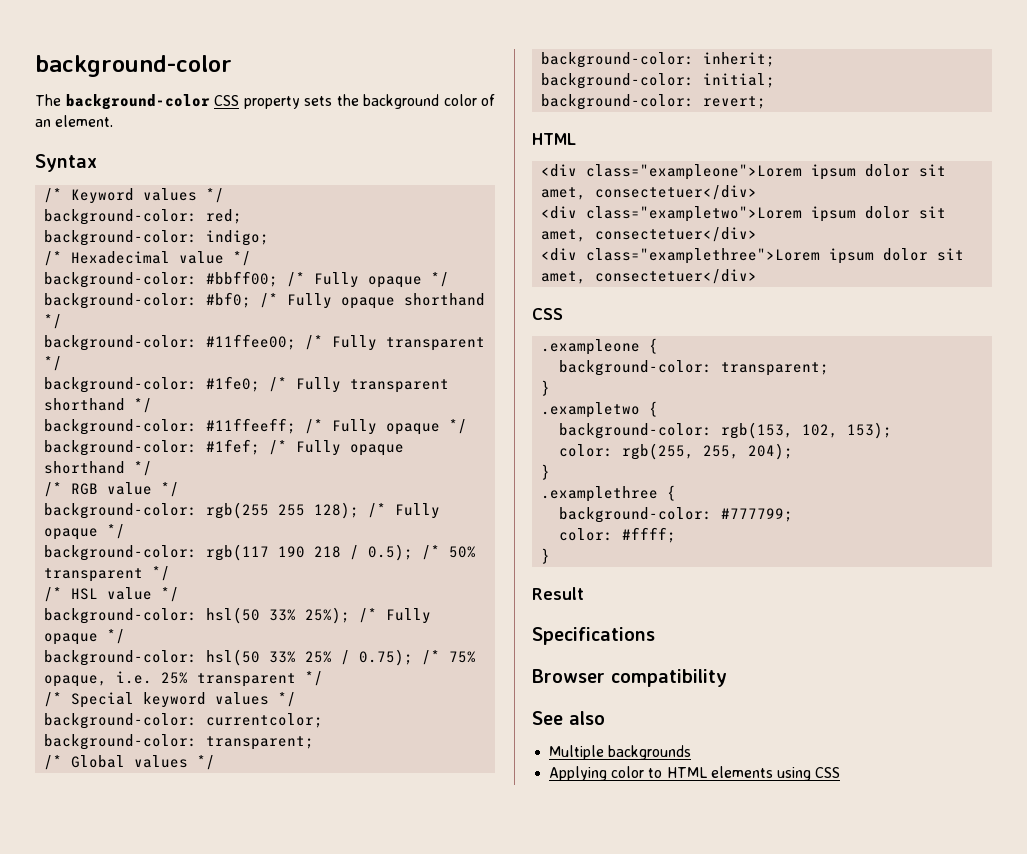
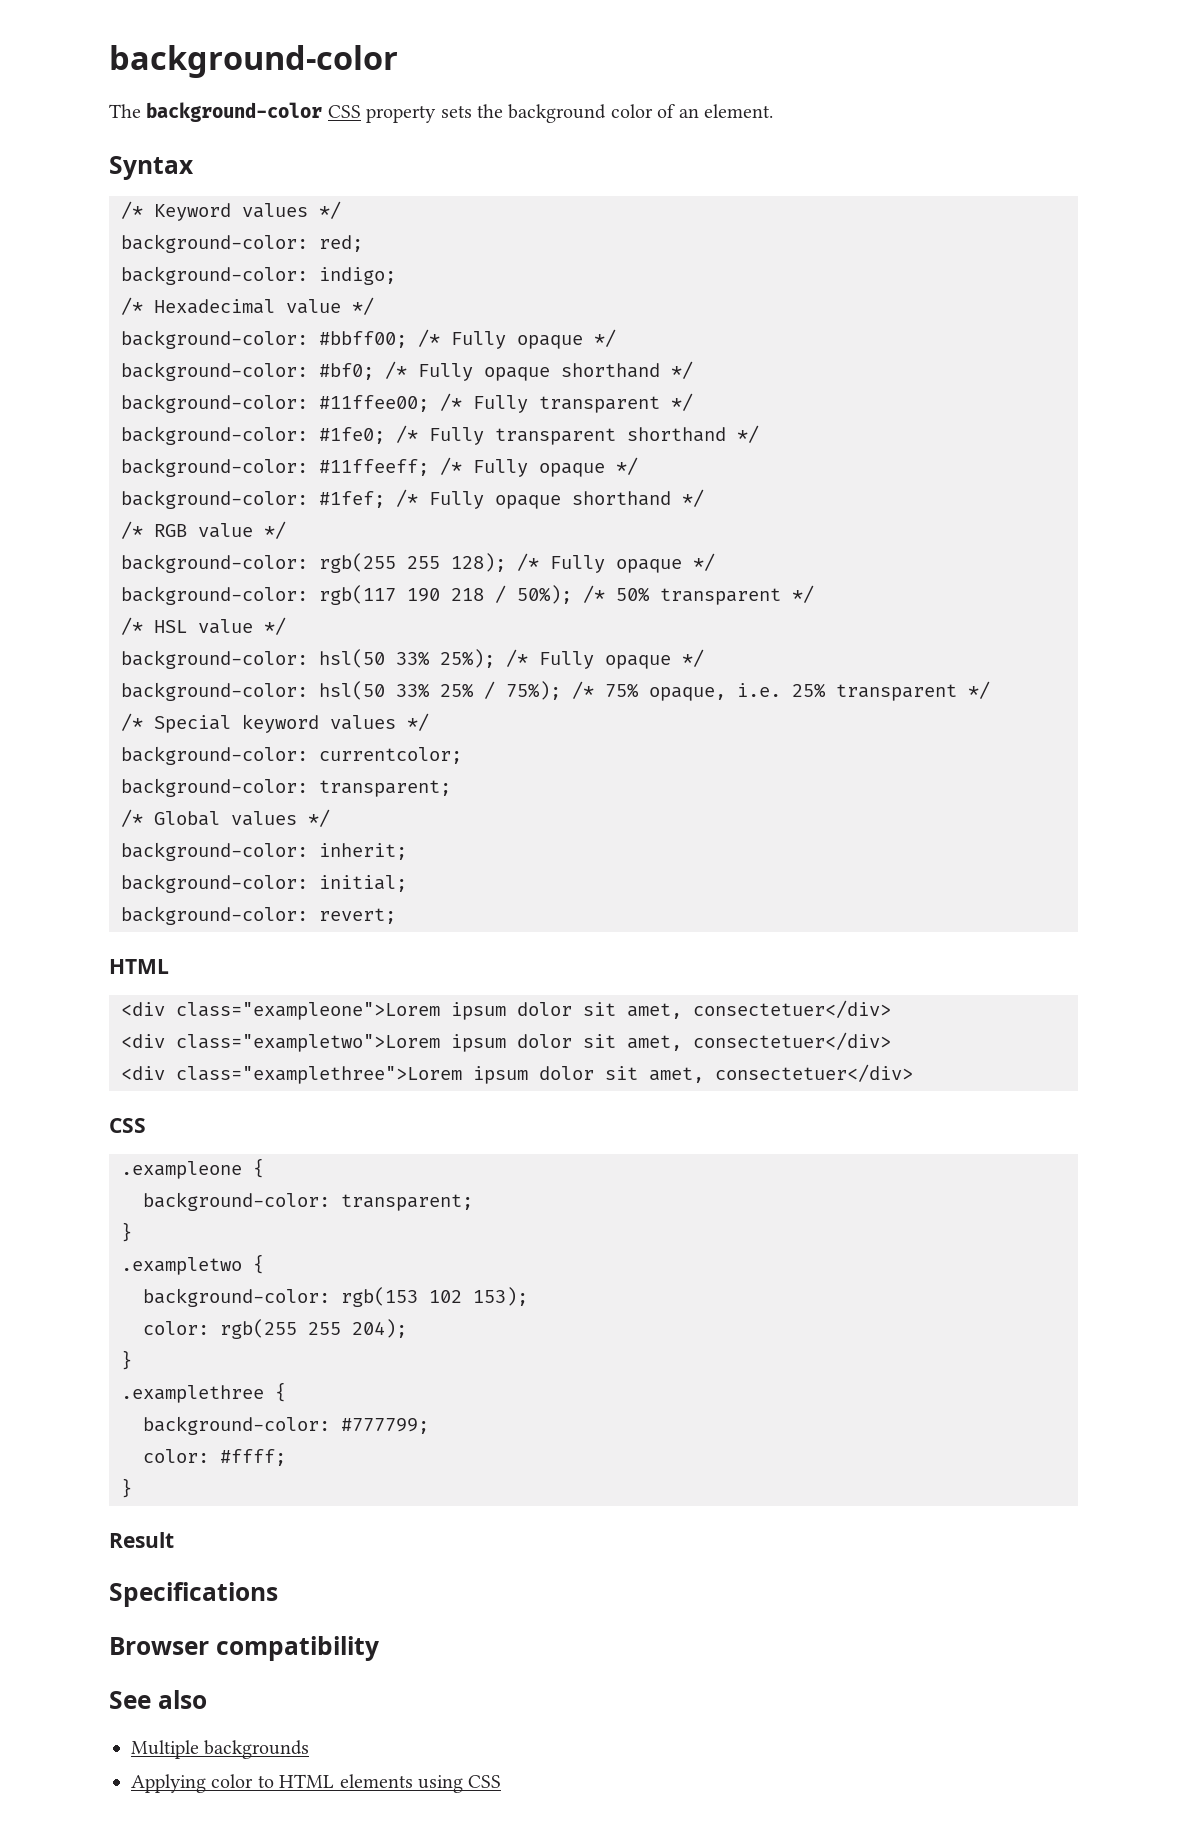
[368,544,414,561] 0.5); -> [517,585,572,604] 50%);
[359,649,414,666] 0.75); -> [506,681,561,700] 75%);
[721,422,839,439] rgb(153, 102, -> [341,1287,462,1307] rgb(153 102
[622,443,740,460] rgb(255, 255, -> [220,1319,341,1339] rgb(255 255

